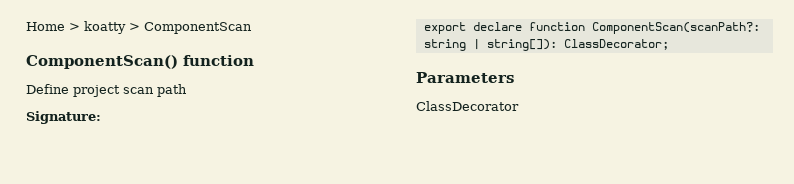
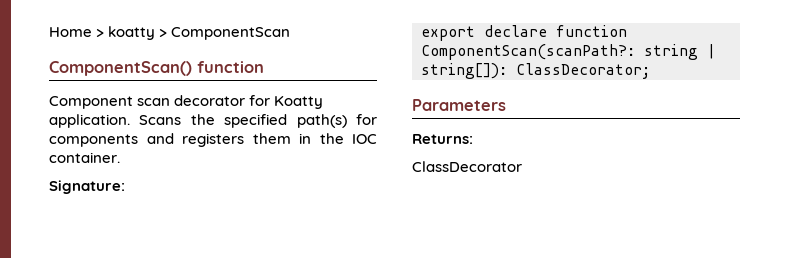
[26,84,187,97] Define project scan path -> [49,95,324,109] [49,114,377,128] [49,133,377,147] [49,152,120,163] Component scan decorator for Koatty application. Scans the specified path(s) for components and registers them in the IOC container.
(514, 77) none -> [412,134,473,144] // Returns:

